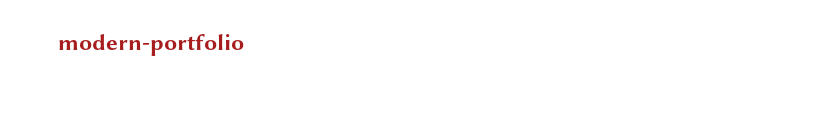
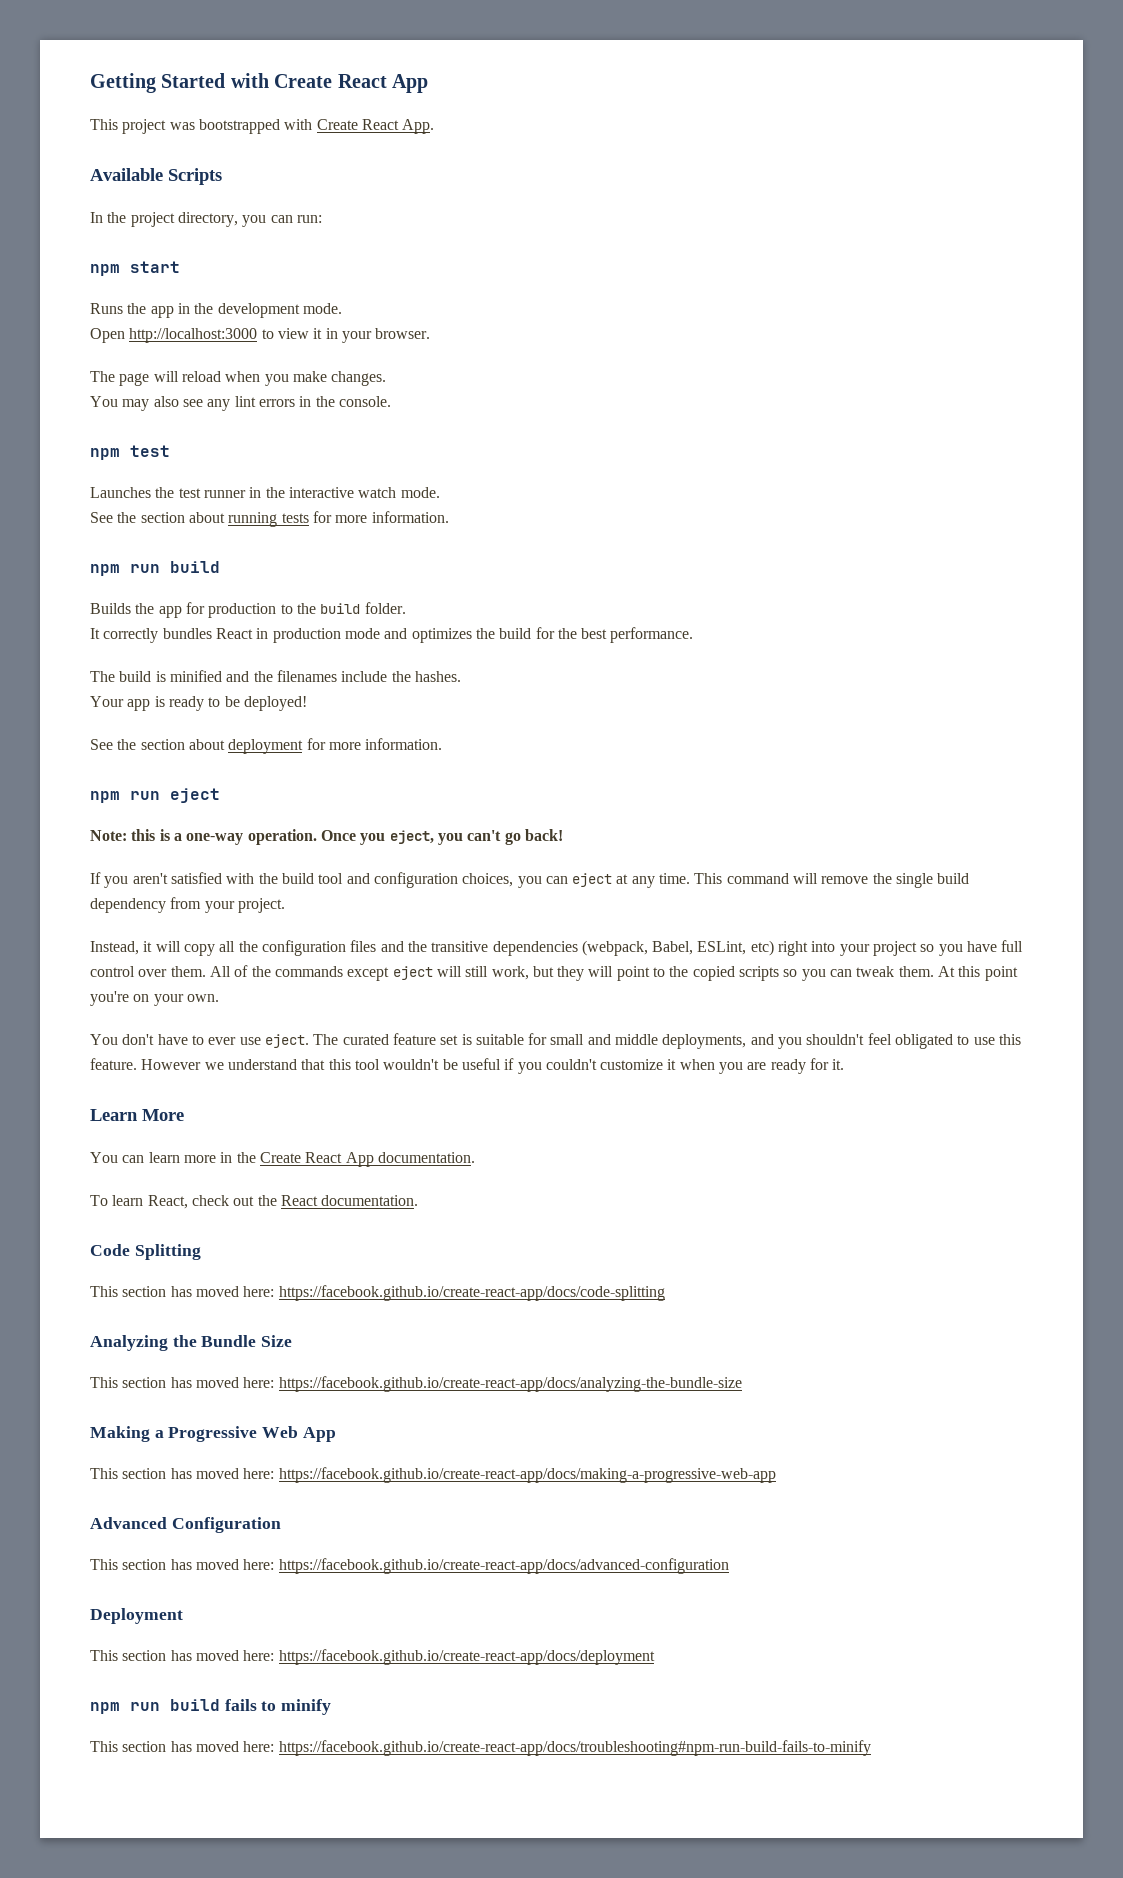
[58,34,244,56] modern-portfolio -> [90,73,428,93] [90,119,435,134] [90,168,222,185] [90,212,322,227] [90,261,180,276] [90,303,342,318] [90,328,431,343] [90,371,387,386] [90,396,391,411] [90,445,170,460] [90,487,440,498] [90,511,449,527] [90,561,220,576] [90,602,406,618] [90,627,694,643] [90,670,461,682] [90,696,307,711] [90,738,443,754] [90,788,220,803] [90,829,563,845] [90,872,970,888] [90,897,285,913] [90,940,1024,956] [90,965,1018,981] [90,991,219,1006] [90,1033,1022,1049] [90,1058,845,1074] [90,1109,184,1121] [90,1152,475,1167] [90,1195,419,1209] [90,1244,201,1260] [90,1285,665,1301] [90,1335,293,1351] [90,1376,742,1392] [90,1426,336,1442] [90,1467,776,1483] [90,1517,281,1533] [90,1558,729,1574] [90,1608,183,1624] [90,1649,655,1665] [90,1699,332,1715] [90,1740,871,1756] Getting Started with Create React App // This project was bootstrapped with Create React App. // Available Scripts // In the project directory, you can run: // npm start // Runs the app in the development mode. // Open http://localhost:3000 to view it in your browser. // The page will reload when you make changes. // You may also see any lint errors in the console. // npm test // Launches the test runner in the interactive watch mode. // See the section about running tests for more information. // npm run build // Builds the app for production to the build folder. // It correctly bundles React in production mode and optimizes the build for the best performance. // The build is minified and the filenames include the hashes. // Your app is ready to be deployed! // See the section about deployment for more information. // npm run eject // Note: this is a one-way operation. Once you eject, you can't go back! // If you aren't satisfied with the build tool and configuration choices, you can eject at any time. This command will remove the single build dependency from your project. // Instead, it will copy all the configuration files and the transitive dependencies (webpack, Babel, ESLint, etc) right into your project so you have full control over them. All of the commands except eject will still work, but they will point to the copied scripts so you can tweak them. At this point you're on your own. // You don't have to ever use eject. The curated feature set is suitable for small and middle deployments, and you shouldn't feel obligated to use this feature. However we understand that this tool wouldn't be useful if you couldn't customize it when you are ready for it. // Learn More // You can learn more in the Create React App documentation. // To learn React, check out the React documentation. // Code Splitting // This section has moved here: https://facebook.github.io/create-react-app/docs/code-splitting // Analyzing the Bundle Size // This section has moved here: https://facebook.github.io/create-react-app/docs/analyzing-the-bundle-size // Making a Progressive Web App // This section has moved here: https://facebook.github.io/create-react-app/docs/making-a-progressive-web-app // Advanced Configuration // This section has moved here: https://facebook.github.io/create-react-app/docs/advanced-configuration // Deployment // This section has moved here: https://facebook.github.io/create-react-app/docs/deployment // npm run build fails to minify // This section has moved here: https://facebook.github.io/create-react-app/docs/troubleshooting#npm-run-build-fails-to-minify

